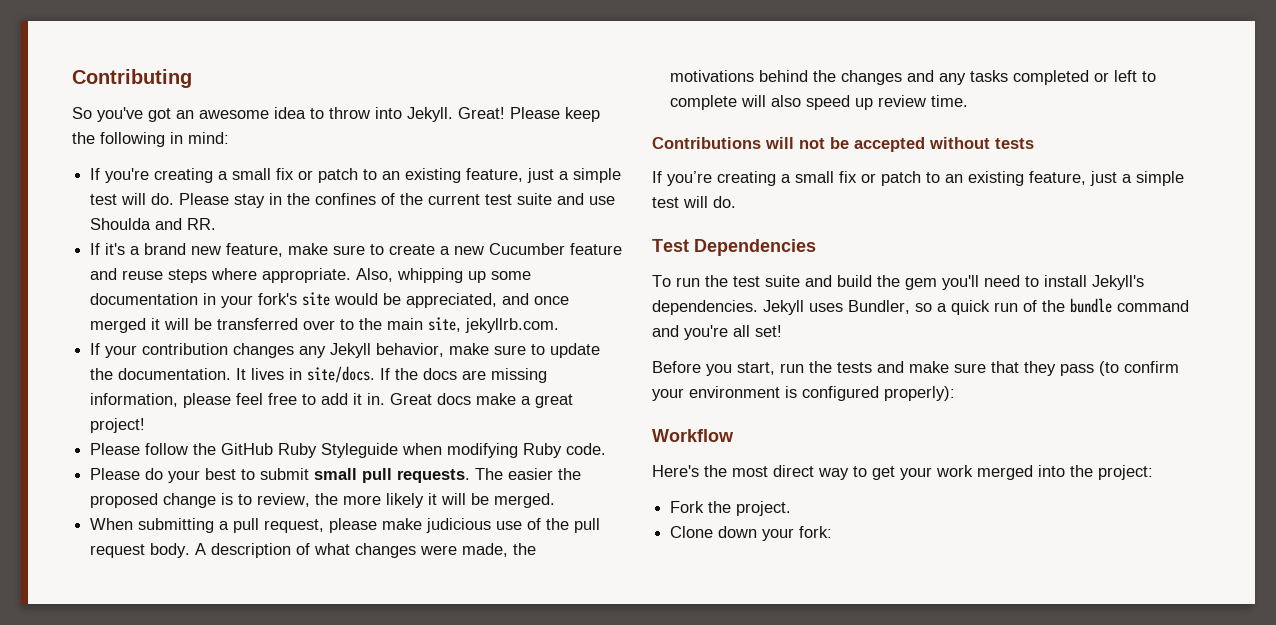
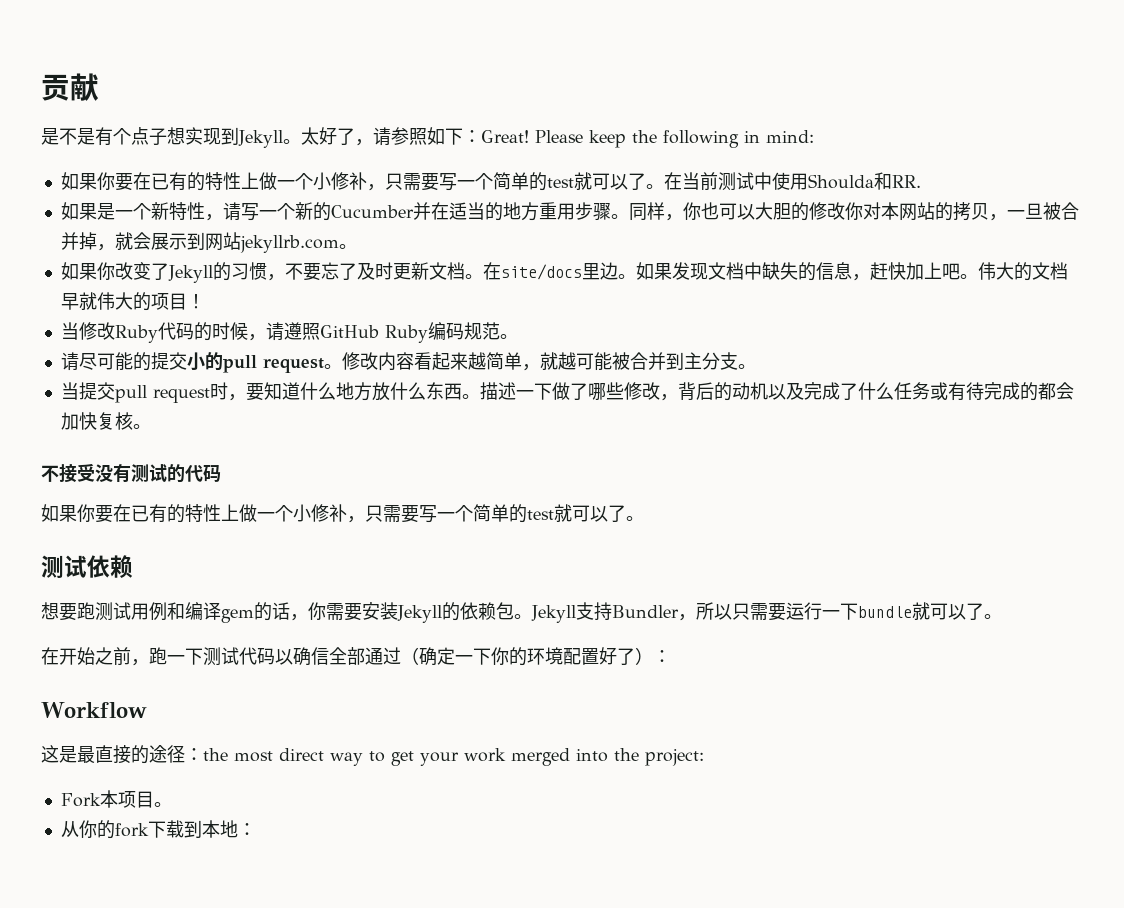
[72,69,192,88] [72,107,453,122] Contributing // So you've got an awesome idea to throw into Jekyll. -> [41,73,99,101] [41,127,481,148] 贡献 // 是不是有个点子想实现到Jekyll。太好了，请参照如下：
[90,168,622,183] [90,193,616,208] [90,218,217,230] [90,243,623,257] [90,268,532,283] [90,292,570,308] [90,317,560,333] [90,343,601,358] [90,366,548,383] [90,393,574,408] [90,418,146,433] [90,443,607,458] [90,468,582,483] [90,493,556,508] [90,518,601,533] [90,543,537,558] [670,70,1157,85] [670,95,969,110] [652,137,1034,152] [652,171,1184,186] [652,196,736,208] [652,239,816,256] [652,275,1144,290] [652,298,1189,315] [652,325,782,340] [652,361,1179,376] [652,386,955,401] [652,429,734,442] [652,465,699,477] If you're creating a small fix or patch to an existing feature, just a simple test will do. Please stay in the confines of the current test suite and use Shoulda and RR. // If it's a brand new feature, make sure to create a new Cucumber feature and reuse steps where appropriate. Also, whipping up some documentation in your fork's site would be appreciated, and once merged it will be transferred over to the main site, jekyllrb.com. // If your contribution changes any Jekyll behavior, make sure to update the documentation. It lives in site/docs. If the docs are missing information, please feel free to add it in. Great docs make a great project! // Please follow the GitHub Ruby Styleguide when modifying Ruby code. // Please do your best to submit small pull requests. The easier the proposed change is to review, the more likely it will be merged. // When submitting a pull request, please make judicious use of the pull request body. A description of what changes were made, the motivations behind the changes and any tasks completed or left to complete will also speed up review time. // Contributions will not be accepted without tests // If you’re creating a small fix or patch to an existing feature, just a simple test will do. // Test Dependencies // To run the test suite and build the gem you'll need to install Jekyll's dependencies. Jekyll uses Bundler, so a quick run of the bundle command and you're all set! // Before you start, run the tests and make sure that they pass (to confirm your environment is configured properly): // Workflow // Here's -> [60,172,921,191] [60,202,1079,221] [60,232,357,253] [60,262,1068,283] [60,292,205,311] [60,322,518,343] [60,352,756,373] [60,382,1074,403] [60,412,151,430] [41,463,221,483] [41,504,644,523] [41,555,133,578] [41,602,1002,623] [41,647,671,666] [41,702,147,718] [41,745,203,764] 如果你要在已有的特性上做一个小修补，只需要写一个简单的test就可以了。在当前测试中使用Shoulda和RR. // 如果是一个新特性，请写一个新的Cucumber并在适当的地方重用步骤。同样，你也可以大胆的修改你对本网站的拷贝，一旦被合并掉，就会展示到网站jekyllrb.com。 // 如果你改变了Jekyll的习惯，不要忘了及时更新文档。在site/docs里边。如果发现文档中缺失的信息，赶快加上吧。伟大的文档早就伟大的项目！ // 当修改Ruby代码的时候，请遵照GitHub Ruby编码规范。 // 请尽可能的提交小的pull request。修改内容看起来越简单，就越可能被合并到主分支。 // 当提交pull request时，要知道什么地方放什么东西。描述一下做了哪些修改，背后的动机以及完成了什么任务或有待完成的都会加快复核。 // 不接受没有测试的代码 // 如果你要在已有的特性上做一个小修补，只需要写一个简单的test就可以了。 // 测试依赖 // 想要跑测试用例和编译gem的话，你需要安装Jekyll的依赖包。Jekyll支持Bundler，所以只需要运行一下bundle就可以了。 // 在开始之前，跑一下测试代码以确信全部通过（确定一下你的环境配置好了）： // Workflow // 这是最直接的途径：
[708,501,792,516] [670,526,833,541] the project. // Clone down your fork: -> [99,790,172,808] [60,820,256,839] 本项目。 // 从你的fork下载到本地：

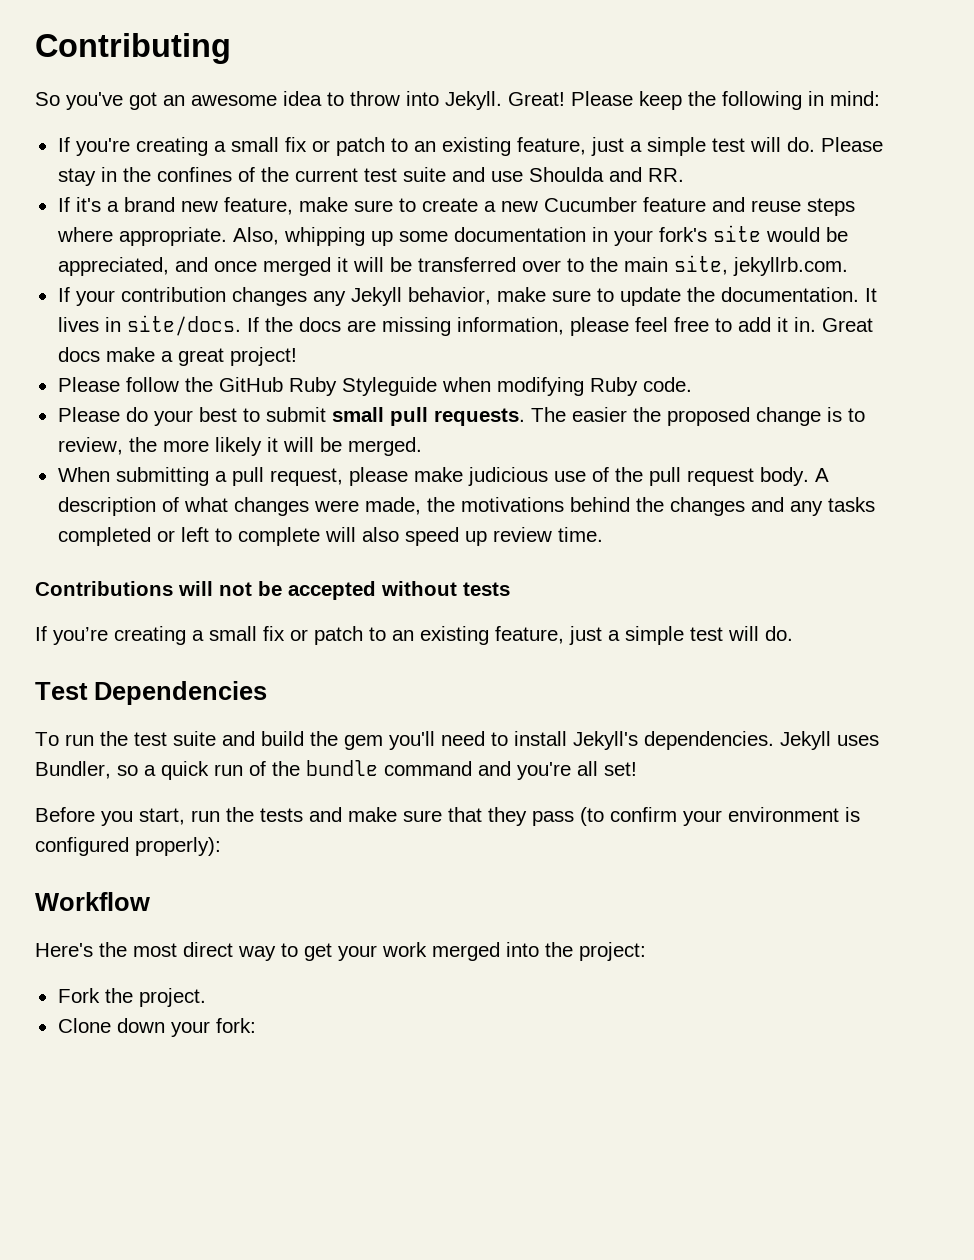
[41,73,99,101] [41,127,481,148] 贡献 // 是不是有个点子想实现到Jekyll。太好了，请参照如下： -> [35,33,231,64] [35,91,502,110] Contributing // So you've got an awesome idea to throw into Jekyll.
[60,172,921,191] [60,202,1079,221] [60,232,357,253] [60,262,1068,283] [60,292,205,311] [60,322,518,343] [60,352,756,373] [60,382,1074,403] [60,412,151,430] [41,463,221,483] [41,504,644,523] [41,555,133,578] [41,602,1002,623] [41,647,671,666] [41,702,147,718] [41,745,203,764] 如果你要在已有的特性上做一个小修补，只需要写一个简单的test就可以了。在当前测试中使用Shoulda和RR. // 如果是一个新特性，请写一个新的Cucumber并在适当的地方重用步骤。同样，你也可以大胆的修改你对本网站的拷贝，一旦被合并掉，就会展示到网站jekyllrb.com。 // 如果你改变了Jekyll的习惯，不要忘了及时更新文档。在site/docs里边。如果发现文档中缺失的信息，赶快加上吧。伟大的文档早就伟大的项目！ // 当修改Ruby代码的时候，请遵照GitHub Ruby编码规范。 // 请尽可能的提交小的pull request。修改内容看起来越简单，就越可能被合并到主分支。 // 当提交pull request时，要知道什么地方放什么东西。描述一下做了哪些修改，背后的动机以及完成了什么任务或有待完成的都会加快复核。 // 不接受没有测试的代码 // 如果你要在已有的特性上做一个小修补，只需要写一个简单的test就可以了。 // 测试依赖 // 想要跑测试用例和编译gem的话，你需要安装Jekyll的依赖包。Jekyll支持Bundler，所以只需要运行一下bundle就可以了。 // 在开始之前，跑一下测试代码以确信全部通过（确定一下你的环境配置好了）： // Workflow // 这是最直接的途径： -> [57,137,883,156] [57,167,684,186] [57,197,855,216] [56,225,848,246] [57,255,848,276] [57,287,877,306] [57,315,873,336] [57,347,297,366] [57,377,692,396] [57,407,865,426] [57,437,422,456] [57,467,829,486] [57,497,875,516] [57,527,603,546] [35,581,510,600] [35,626,793,645] [35,681,267,705] [35,731,879,750] [35,760,637,780] [35,807,860,826] [35,837,221,856] [35,892,150,911] [35,943,93,957] If you're creating a small fix or patch to an existing feature, just a simple test will do. Please stay in the confines of the current test suite and use Shoulda and RR. // If it's a brand new feature, make sure to create a new Cucumber feature and reuse steps where appropriate. Also, whipping up some documentation in your fork's site would be appreciated, and once merged it will be transferred over to the main site, jekyllrb.com. // If your contribution changes any Jekyll behavior, make sure to update the documentation. It lives in site/docs. If the docs are missing information, please feel free to add it in. Great docs make a great project! // Please follow the GitHub Ruby Styleguide when modifying Ruby code. // Please do your best to submit small pull requests. The easier the proposed change is to review, the more likely it will be merged. // When submitting a pull request, please make judicious use of the pull request body. A description of what changes were made, the motivations behind the changes and any tasks completed or left to complete will also speed up review time. // Contributions will not be accepted without tests // If you’re creating a small fix or patch to an existing feature, just a simple test will do. // Test Dependencies // To run the test suite and build the gem you'll need to install Jekyll's dependencies. Jekyll uses Bundler, so a quick run of the bundle command and you're all set! // Before you start, run the tests and make sure that they pass (to confirm your environment is configured properly): // Workflow // Here's
[99,790,172,808] [60,820,256,839] 本项目。 // 从你的fork下载到本地： -> [104,988,206,1007] [57,1018,256,1037] the project. // Clone down your fork:

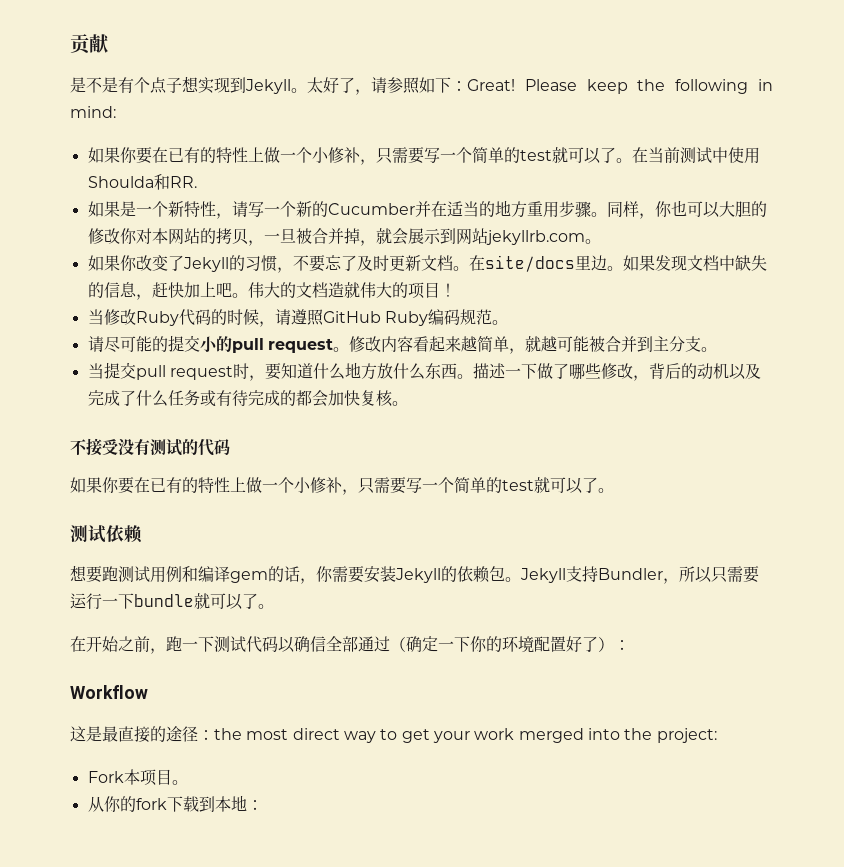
[35,33,231,64] [35,91,502,110] Contributing // So you've got an awesome idea to throw into Jekyll. -> [70,34,109,55] [70,76,467,95] 贡献 // 是不是有个点子想实现到Jekyll。太好了，请参照如下：
[57,137,883,156] [57,167,684,186] [57,197,855,216] [56,225,848,246] [57,255,848,276] [57,287,877,306] [57,315,873,336] [57,347,297,366] [57,377,692,396] [57,407,865,426] [57,437,422,456] [57,467,829,486] [57,497,875,516] [57,527,603,546] [35,581,510,600] [35,626,793,645] [35,681,267,705] [35,731,879,750] [35,760,637,780] [35,807,860,826] [35,837,221,856] [35,892,150,911] [35,943,93,957] If you're creating a small fix or patch to an existing feature, just a simple test will do. Please stay in the confines of the current test suite and use Shoulda and RR. // If it's a brand new feature, make sure to create a new Cucumber feature and reuse steps where appropriate. Also, whipping up some documentation in your fork's site would be appreciated, and once merged it will be transferred over to the main site, jekyllrb.com. // If your contribution changes any Jekyll behavior, make sure to update the documentation. It lives in site/docs. If the docs are missing information, please feel free to add it in. Great docs make a great project! // Please follow the GitHub Ruby Styleguide when modifying Ruby code. // Please do your best to submit small pull requests. The easier the proposed change is to review, the more likely it will be merged. // When submitting a pull request, please make judicious use of the pull request body. A description of what changes were made, the motivations behind the changes and any tasks completed or left to complete will also speed up review time. // Contributions will not be accepted without tests // If you’re creating a small fix or patch to an existing feature, just a simple test will do. // Test Dependencies // To run the test suite and build the gem you'll need to install Jekyll's dependencies. Jekyll uses Bundler, so a quick run of the bundle command and you're all set! // Before you start, run the tests and make sure that they pass (to confirm your environment is configured properly): // Workflow // Here's -> [87,147,760,165] [87,174,197,190] [87,200,767,219] [87,228,601,246] [87,255,767,273] [87,282,456,300] [87,309,508,327] [87,335,717,354] [87,362,761,381] [87,390,408,407] [70,438,230,456] [70,477,614,495] [70,525,143,543] [70,565,759,584] [70,593,274,610] [70,636,630,654] [70,685,148,699] [70,726,214,743] 如果你要在已有的特性上做一个小修补，只需要写一个简单的test就可以了。在当前测试中使用Shoulda和RR. // 如果是一个新特性，请写一个新的Cucumber并在适当的地方重用步骤。同样，你也可以大胆的修改你对本网站的拷贝，一旦被合并掉，就会展示到网站jekyllrb.com。 // 如果你改变了Jekyll的习惯，不要忘了及时更新文档。在site/docs里边。如果发现文档中缺失的信息，赶快加上吧。伟大的文档造就伟大的项目！ // 当修改Ruby代码的时候，请遵照GitHub Ruby编码规范。 // 请尽可能的提交小的pull request。修改内容看起来越简单，就越可能被合并到主分支。 // 当提交pull request时，要知道什么地方放什么东西。描述一下做了哪些修改，背后的动机以及完成了什么任务或有待完成的都会加快复核。 // 不接受没有测试的代码 // 如果你要在已有的特性上做一个小修补，只需要写一个简单的test就可以了。 // 测试依赖 // 想要跑测试用例和编译gem的话，你需要安装Jekyll的依赖包。Jekyll支持Bundler，所以只需要运行一下bundle就可以了。 // 在开始之前，跑一下测试代码以确信全部通过（确定一下你的环境配置好了）： // Workflow // 这是最直接的途径：
[104,988,206,1007] [57,1018,256,1037] the project. // Clone down your fork: -> [123,769,188,786] [87,795,263,812] 本项目。 // 从你的fork下载到本地：

